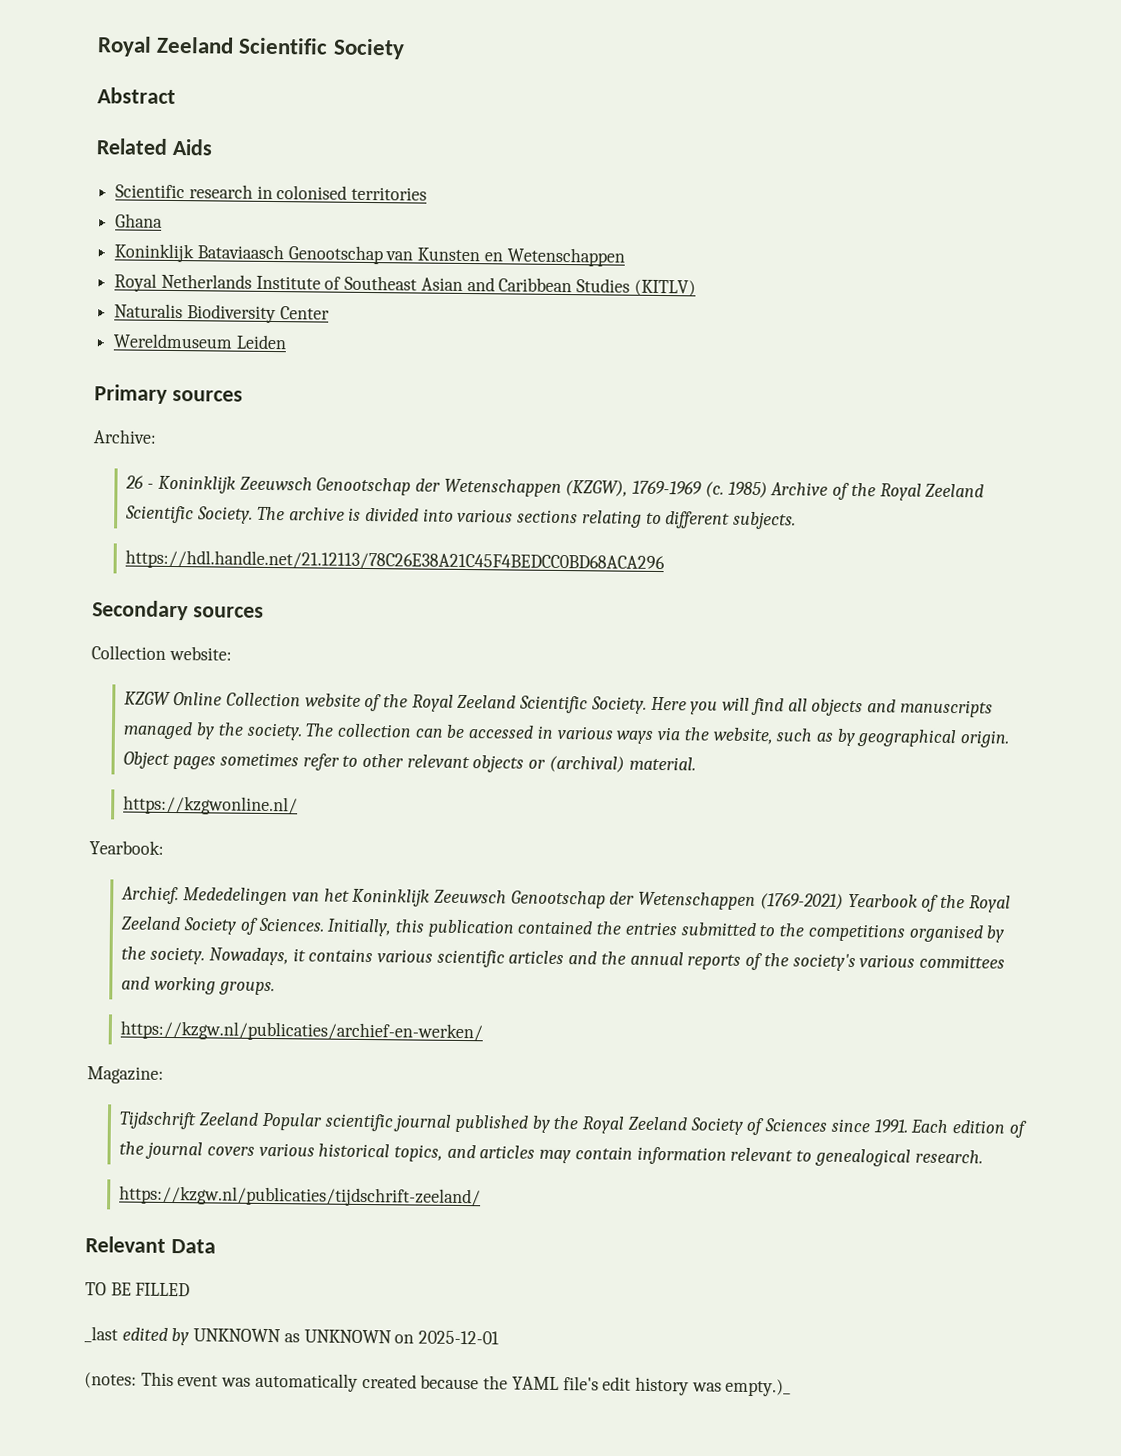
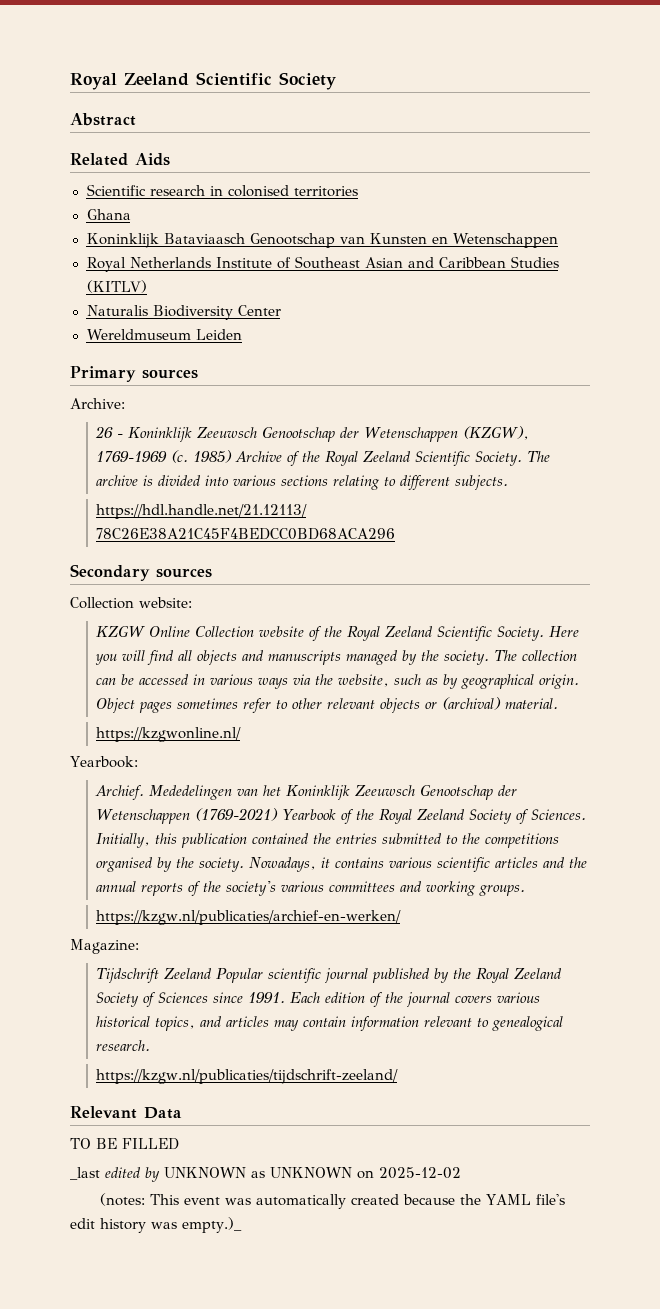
[418,1330,500,1345] 2025-12-01 -> [379,1167,461,1179] 2025-12-02

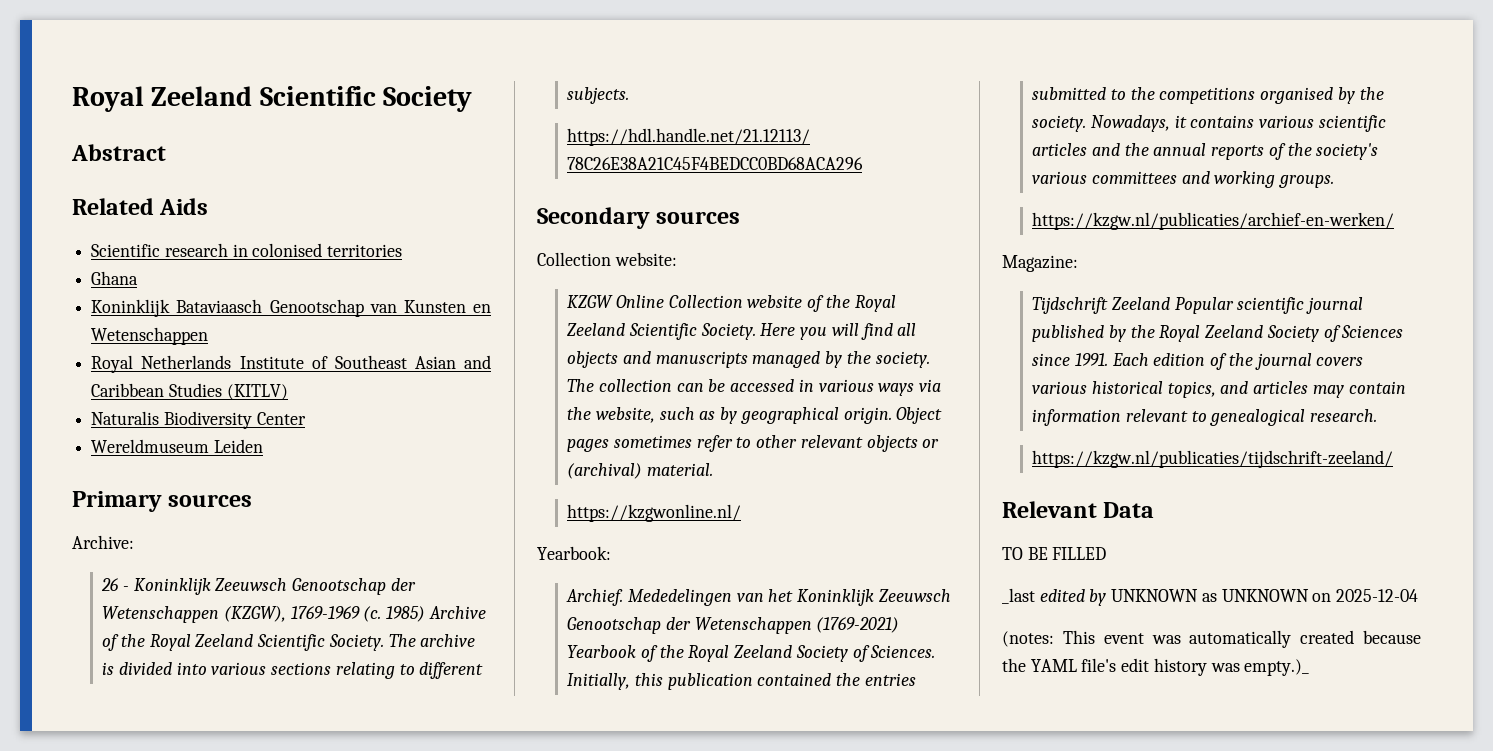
[379,1167,461,1179] 2025-12-02 -> [1336,589,1419,602] 2025-12-04

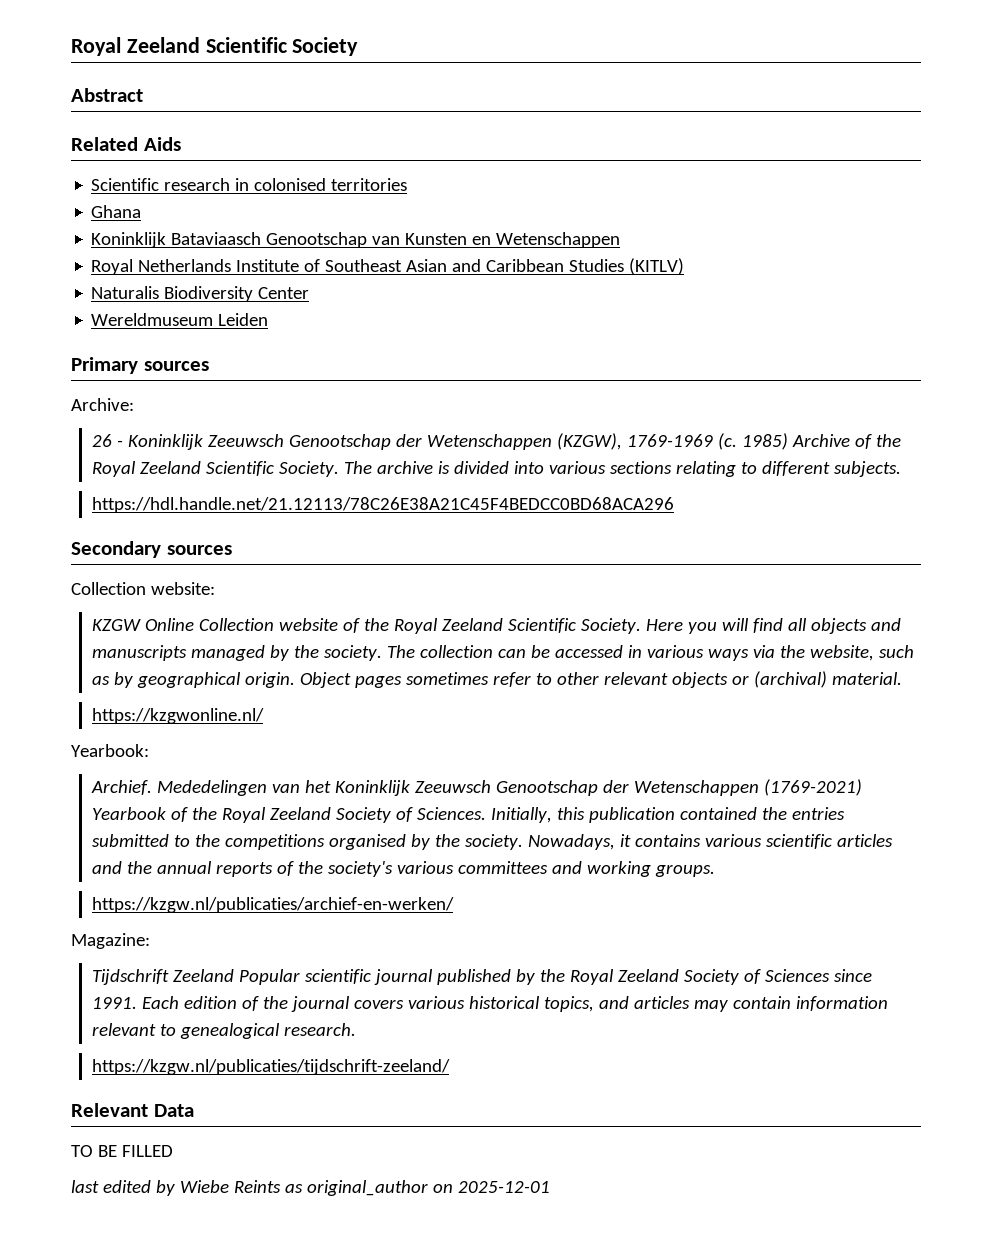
[1002,588,1035,604] _last -> [71,1180,99,1193] last
[1111,589,1419,602] [1002,630,1421,648] [1002,658,1310,676] UNKNOWN as UNKNOWN on 2025-12-04 // (notes: This event was automatically created because the YAML file's edit history was empty.)_ -> [179,1180,550,1196] Wiebe Reints as original_author on 2025-12-01

